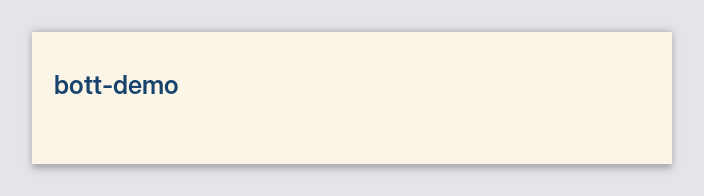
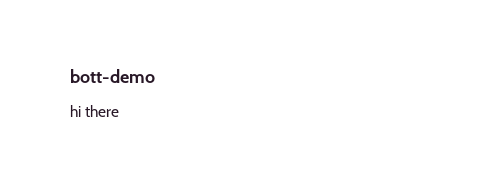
(179, 84) none -> [70,105,120,117] // hi there

